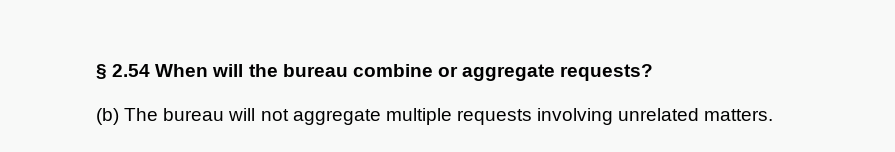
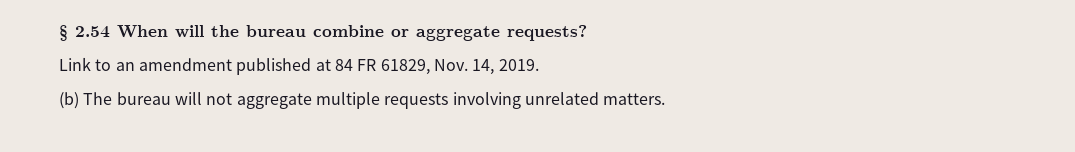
(654, 72) none -> [59,57,539,75] // Link to an amendment published at 84 FR 61829, Nov. 14, 2019.

